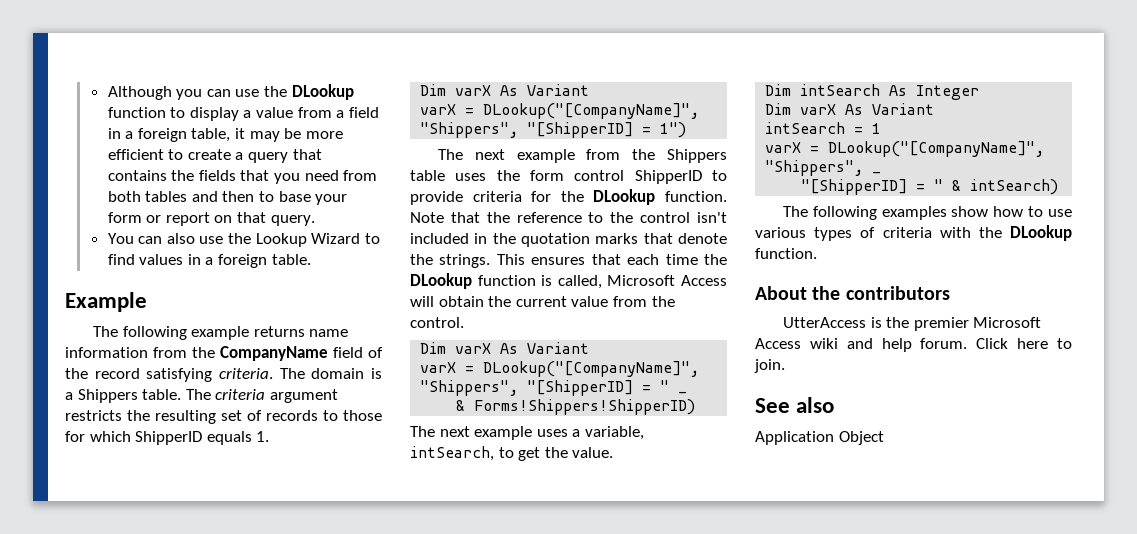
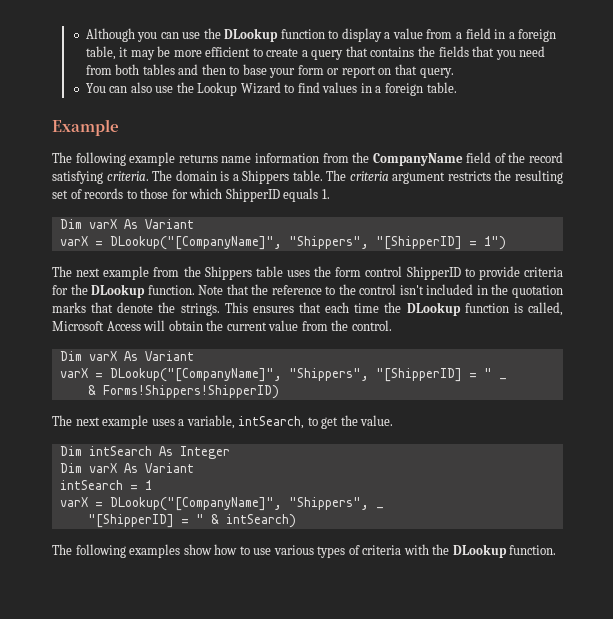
[755,286,950,300] [782,317,1042,331] [755,338,1072,352] [754,359,785,373] [755,397,835,413] [755,431,884,445] // About the contributors // UtterAccess is the premier Microsoft Access wiki and help forum. Click here to join. // See also // Application Object -> (557, 550) none

